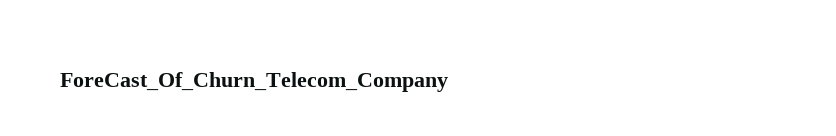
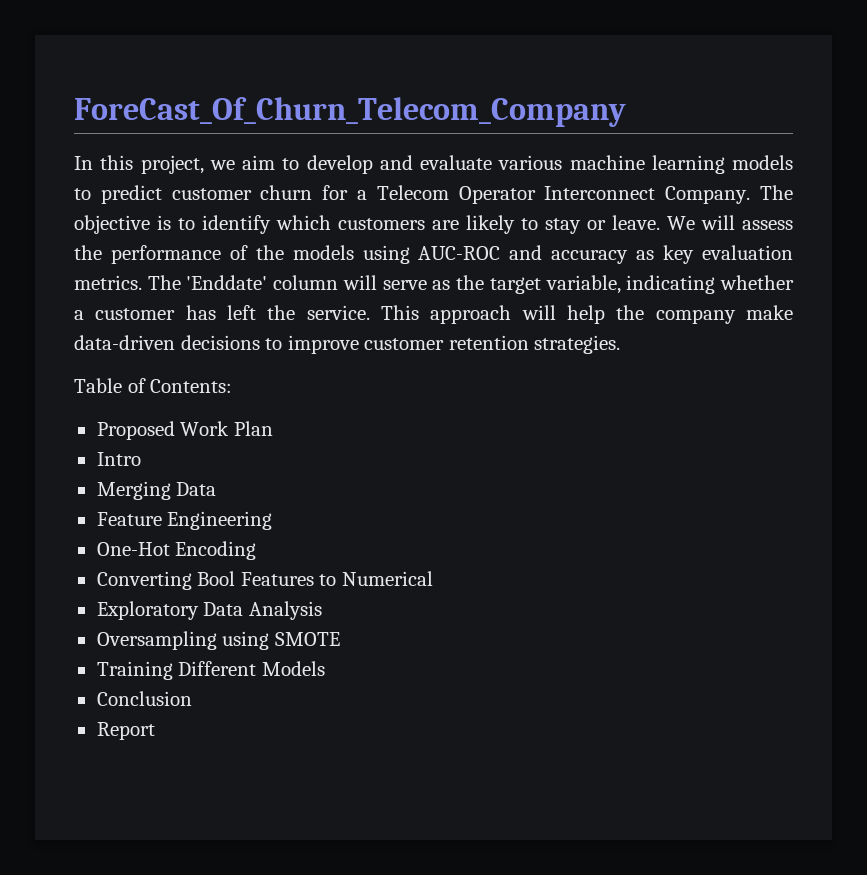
(448, 82) none -> [74,155,793,174] [74,185,793,204] [74,215,793,234] [74,245,793,264] [74,275,795,294] [74,305,794,324] [74,335,621,354] [74,378,233,393] [96,421,273,440] [96,452,141,466] [96,481,217,500] [96,511,273,530] [96,541,257,560] [96,571,433,590] [96,601,322,620] [96,631,340,650] [96,661,325,680] [96,691,192,706] [96,722,155,740] // In this project, we aim to develop and evaluate various machine learning models to predict customer churn for a Telecom Operator Interconnect Company. The objective is to identify which customers are likely to stay or leave. We will assess the performance of the models using AUC-ROC and accuracy as key evaluation metrics. The 'Enddate' column will serve as the target variable, indicating whether a customer has left the service. This approach will help the company make data-driven decisions to improve customer retention strategies. // Table of Contents: // Proposed Work Plan // Intro // Merging Data // Feature Engineering // One-Hot Encoding // Converting Bool Features to Numerical // Exploratory Data Analysis // Oversampling using SMOTE // Training Different Models // Conclusion // Report

